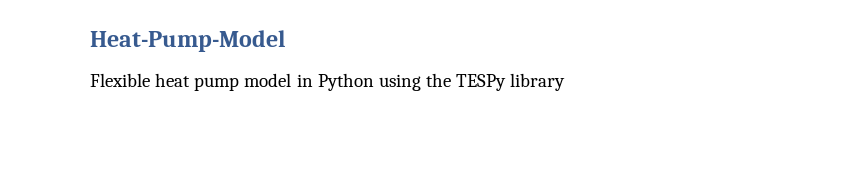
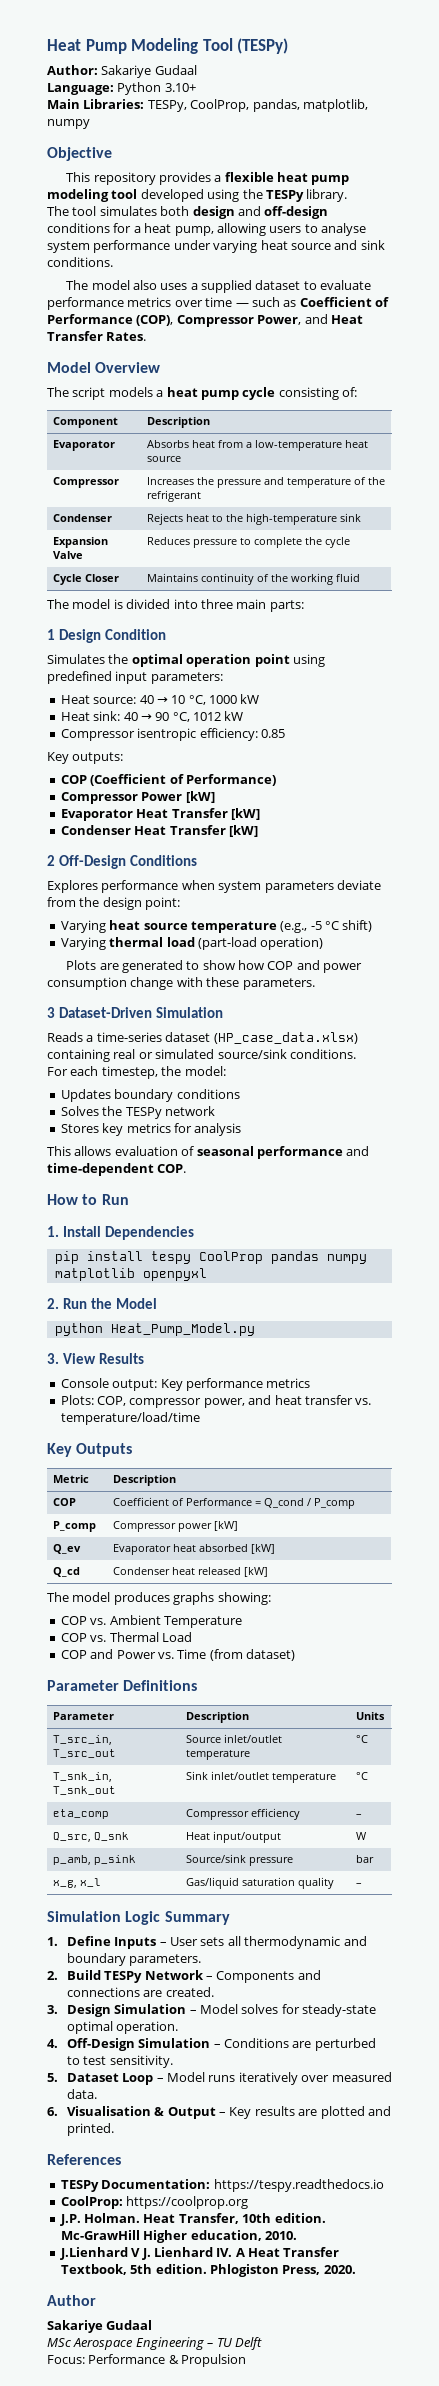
[90,30,285,52] [90,73,566,91] Heat-Pump-Model // Flexible heat pump model in Python using the TESPy library -> [47,38,289,54] [47,65,197,78] [47,82,196,95] [47,99,368,112] [47,119,90,129] [47,147,112,161] [66,172,350,185] [47,189,348,202] [47,206,329,219] [47,223,366,236] [47,240,385,253] [47,257,113,267] [66,280,372,293] [47,297,389,310] [47,314,363,327] [47,331,147,341] [47,362,161,373] [47,387,357,400] [52,417,118,428] [146,417,210,428] [52,440,115,451] [146,440,368,451] [146,456,181,462] [52,477,119,488] [146,477,385,488] [146,490,201,502] [52,514,112,522] [146,513,361,525] [52,537,108,548] [52,551,83,559] [146,537,350,548] [52,574,119,585] [146,573,360,585] [47,599,304,612] [47,629,166,643] [47,654,325,667] [47,671,223,684] [60,694,260,705] [60,711,244,722] [60,728,285,741] [47,752,124,764] [60,774,276,786] [60,791,215,804] [60,808,260,821] [60,825,258,837] [47,855,197,869] [47,880,381,893] [47,897,181,910] [60,920,373,933] [60,937,324,950] [66,960,363,973] [47,977,315,990] [47,1007,223,1018] [47,1032,358,1044] [47,1049,356,1062] [47,1066,226,1079] [60,1089,240,1102] [60,1106,215,1119] [60,1123,242,1136] [47,1146,370,1159] [47,1163,187,1176] [47,1194,129,1205] [47,1226,194,1240] [54,1251,367,1264] [54,1268,207,1281] [47,1298,157,1309] [54,1323,255,1336] [47,1353,144,1364] [60,1378,311,1391] [60,1395,372,1408] [60,1412,200,1425] [47,1443,133,1457] [52,1475,89,1483] [112,1475,176,1486] [52,1498,76,1506] [112,1497,355,1509] [52,1521,96,1532] [112,1521,238,1532] [52,1544,81,1554] [112,1544,275,1555] [52,1567,80,1577] [112,1567,268,1577] [47,1592,271,1605] [60,1615,242,1628] [60,1632,192,1642] [60,1649,295,1661] [47,1680,198,1691] [52,1712,114,1720] [185,1712,249,1723] [355,1712,385,1720] [52,1735,112,1745] [52,1749,116,1758] [185,1734,282,1743] [185,1750,250,1760] [355,1735,368,1743] [52,1772,112,1782] [52,1786,116,1795] [185,1771,336,1783] [355,1772,368,1780] [52,1809,109,1819] [185,1808,300,1820] [355,1814,362,1817] [52,1832,129,1842] [185,1831,281,1843] [355,1832,367,1840] [52,1855,136,1865] [185,1854,293,1866] [355,1855,374,1863] [52,1878,101,1888] [185,1877,334,1889] [355,1883,362,1886] [47,1911,230,1925] [47,1936,367,1949] [66,1953,202,1966] [47,1970,321,1983] [66,1987,214,1997] [47,2004,377,2017] [66,2021,179,2034] [47,2038,376,2051] [66,2055,173,2068] [47,2072,392,2085] [66,2089,97,2099] [47,2106,391,2119] [66,2123,114,2136] [47,2154,121,2165] [60,2179,384,2192] [60,2196,249,2209] [59,2213,326,2226] [60,2230,297,2243] [59,2247,340,2260] [60,2264,356,2277] [47,2295,96,2306] [47,2320,153,2333] [47,2337,262,2350] [47,2354,247,2367] Heat Pump Modeling Tool (TESPy) // Author: Sakariye Gudaal // Language: Python 3.10+ // Main Libraries: TESPy, CoolProp, pandas, matplotlib, numpy // Objective // This repository provides a flexible heat pump modeling tool developed using the TESPy library. // The tool simulates both design and off-design conditions for a heat pump, allowing users to analyse system performance under varying heat source and sink conditions. // The model also uses a supplied dataset to evaluate performance metrics over time — such as Coefficient of Performance (COP), Compressor Power, and Heat Transfer Rates. // Model Overview // The script models a heat pump cycle consisting of: // Component | Description // Evaporator | Absorbs heat from a low-temperature heat source // Compressor | Increases the pressure and temperature of the refrigerant // Condenser | Rejects heat to the high-temperature sink // Expansion Valve | Reduces pressure to complete the cycle // Cycle Closer | Maintains continuity of the working fluid // The model is divided into three main parts: // 1 Design Condition // Simulates the optimal operation point using predefined input parameters: // Heat source: 40 → 10 °C, 1000 kW // Heat sink: 40 → 90 °C, 1012 kW // Compressor isentropic efficiency: 0.85 // Key outputs: // COP (Coefficient of Performance) // Compressor Power [kW] // Evaporator Heat Transfer [kW] // Condenser Heat Transfer [kW] // 2 Off-Design Conditions // Explores performance when system parameters deviate from the design point: // Varying heat source temperature (e.g., -5 °C shift) // Varying thermal load (part-load operation) // Plots are generated to show how COP and power consumption change with these parameters. // 3 Dataset-Driven Simulation // Reads a time-series dataset (HP_case_data.xlsx) containing real or simulated source/sink conditions. // For each timestep, the model: // Updates boundary conditions // Solves the TESPy network // Stores key metrics for analysis // This allows evaluation of seasonal performance and time-dependent COP. // How to Run // 1. Install Dependencies // pip install tespy CoolProp pandas numpy matplotlib openpyxl // 2. Run the Model // python Heat_Pump_Model.py // 3. View Results // Console output: Key performance metrics // Plots: COP, compressor power, and heat transfer vs. temperature/load/time // Key Outputs // Metric | Description // COP | Coefficient of Performance = Q_cond / P_comp // P_comp | Compressor power [kW] // Q_ev | Evaporator heat absorbed [kW] // Q_cd | Condenser heat released [kW] // The model produces graphs showing: // COP vs. Ambient Temperature // COP vs. Thermal Load // COP and Power vs. Time (from dataset) // Parameter Definitions // Parameter | Description | Units // T_src_in, T_src_out | Source inlet/outlet temperature | °C // T_snk_in, T_snk_out | Sink inlet/outlet temperature | °C // eta_comp | Compressor efficiency | – // Q_src, Q_snk | Heat input/output | W // p_amb, p_sink | Source/sink pressure | bar // x_g, x_l | Gas/liquid saturation quality | – // Simulation Logic Summary // 1. Define Inputs – User sets all thermodynamic and boundary parameters. // 2. Build TESPy Network – Components and connections are created. // 3. Design Simulation – Model solves for steady-state optimal operation. // 4. Off-Design Simulation – Conditions are perturbed to test sensitivity. // 5. Dataset Loop – Model runs iteratively over measured data. // 6. Visualisation & Output – Key results are plotted and printed. // References // TESPy Documentation: https://tespy.readthedocs.io // CoolProp: https://coolprop.org // J.P. Holman. Heat Transfer, 10th edition. Mc-GrawHill Higher education, 2010. // J.Lienhard V J. Lienhard IV. A Heat Transfer Textbook, 5th edition. Phlogiston Press, 2020. // Author // Sakariye Gudaal // MSc Aerospace Engineering – TU Delft // Focus: Performance & Propulsion

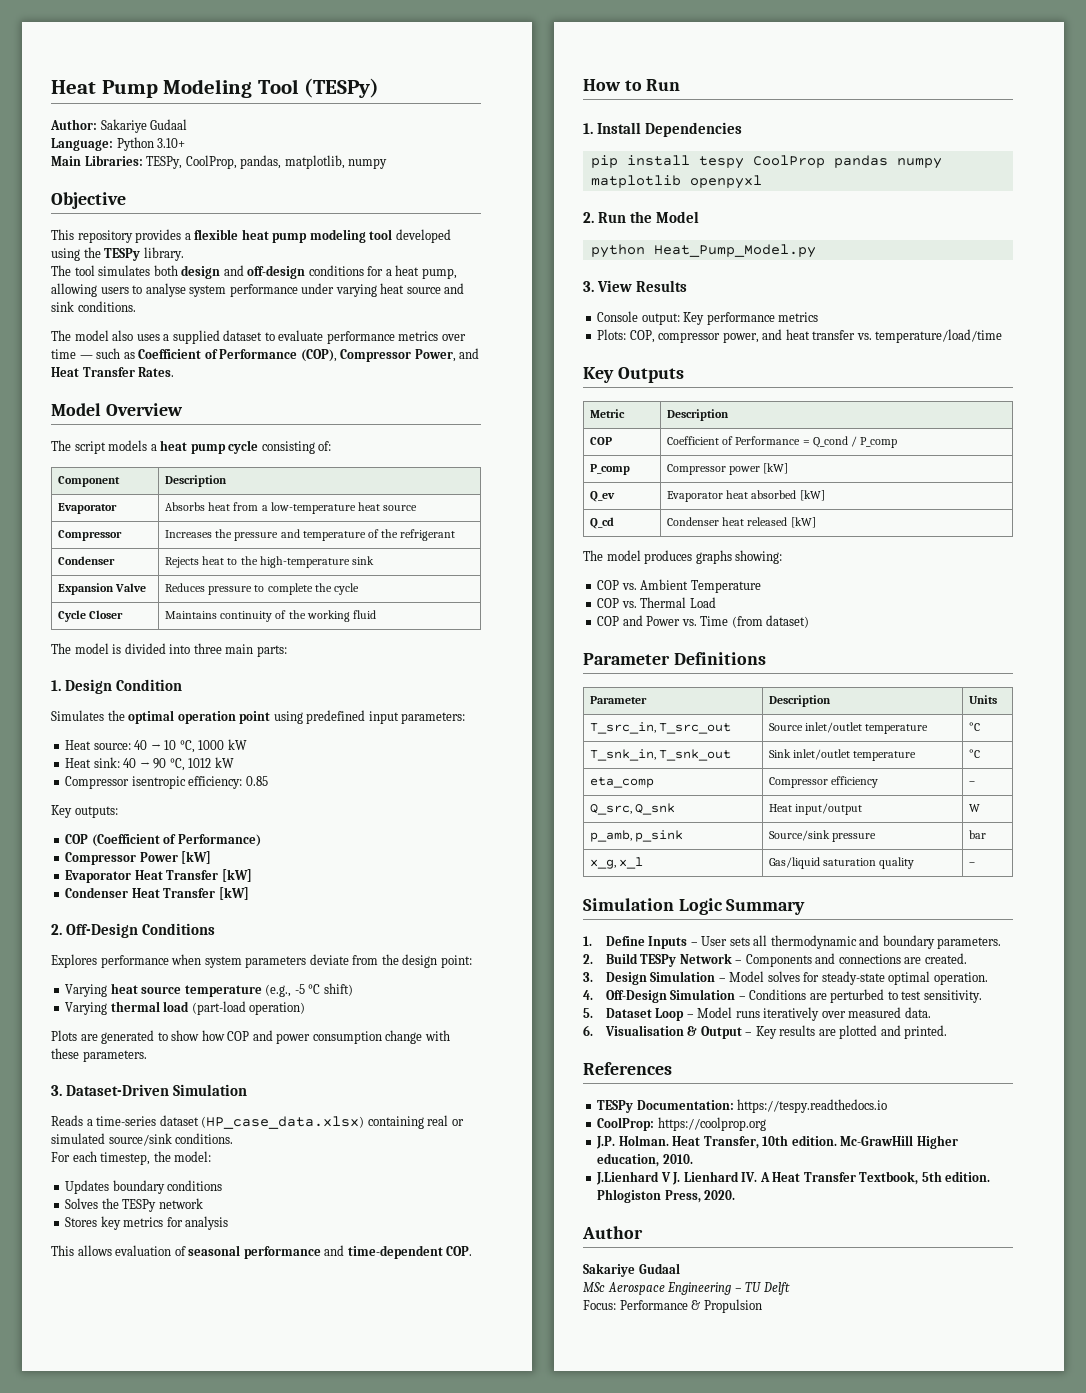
[47,629,55,640] 1 -> [51,680,61,691] 1.
[47,855,55,866] 2 -> [51,924,62,935] 2.
[47,1007,55,1018] 3 -> [51,1085,62,1096] 3.

